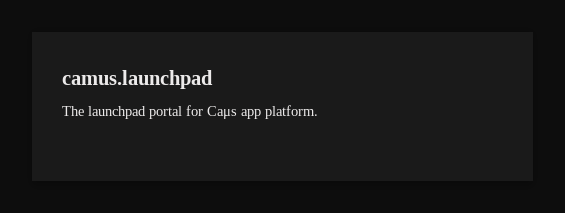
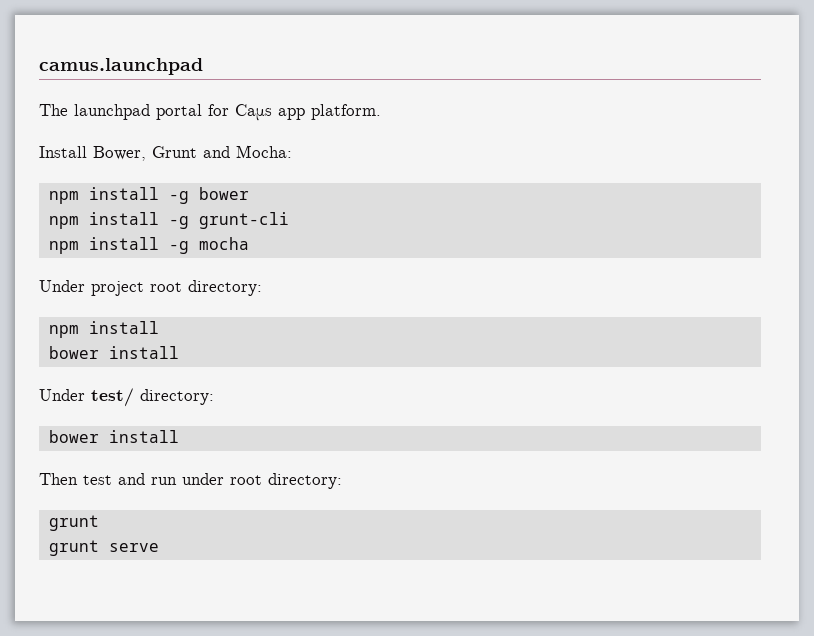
(318, 112) none -> [39,145,292,161] [48,187,249,204] [48,212,289,229] [48,237,249,254] [39,280,262,296] [48,321,159,338] [48,346,179,359] [39,388,214,407] [48,430,179,443] [39,473,342,489] [48,515,99,531] [48,540,159,556] // Install Bower, Grunt and Mocha: // npm install -g bower // npm install -g grunt-cli // npm install -g mocha // Under project root directory: // npm install // bower install // Under test/ directory: // bower install // Then test and run under root directory: // grunt // grunt serve

